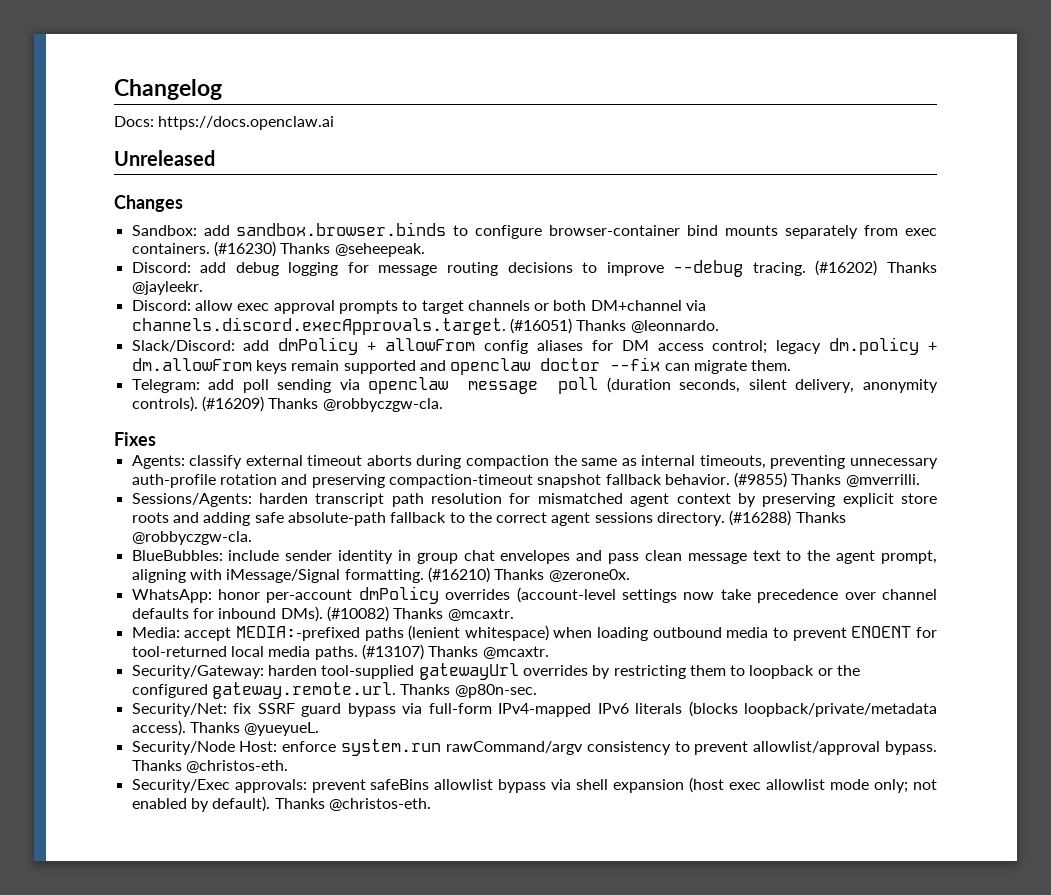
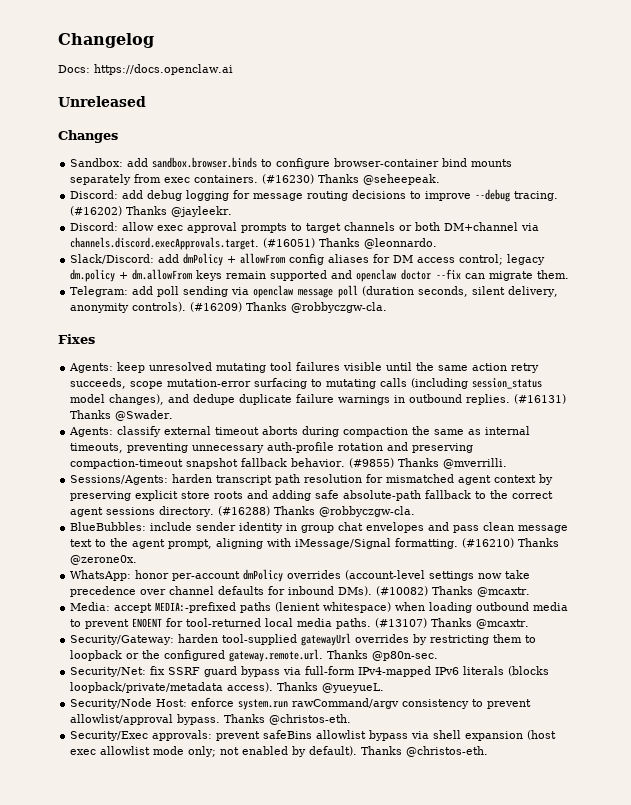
(156, 439) none -> [69,362,540,373] [70,378,543,389] [70,394,567,405] [70,410,174,421] // Agents: keep unresolved mutating tool failures visible until the same action retry succeeds, scope mutation-error surfacing to mutating calls (including session_status model changes), and dedupe duplicate failure warnings in outbound replies. (#16131) Thanks @Swader.

